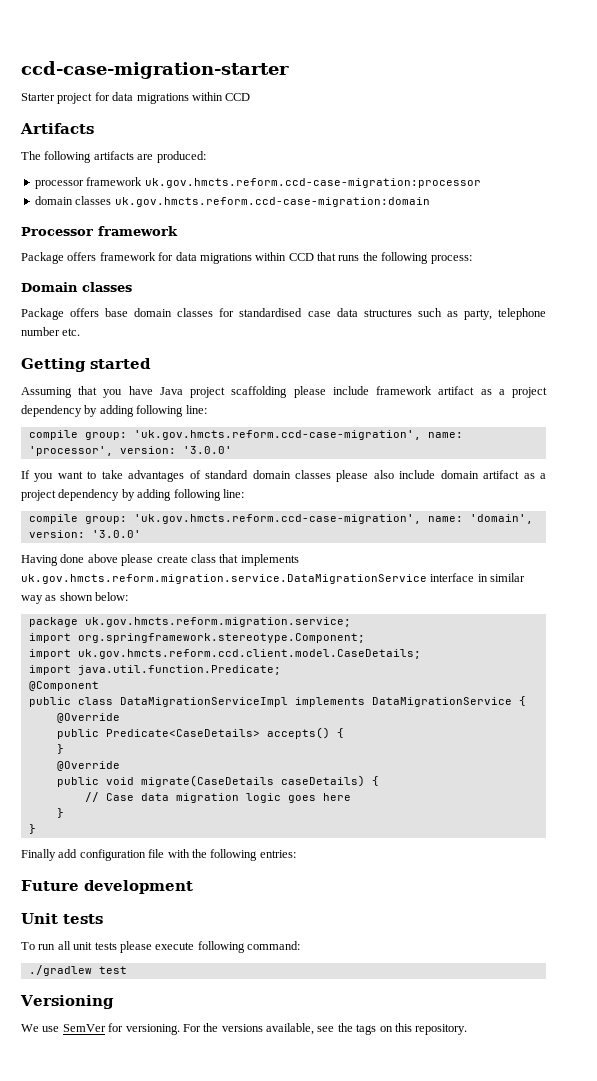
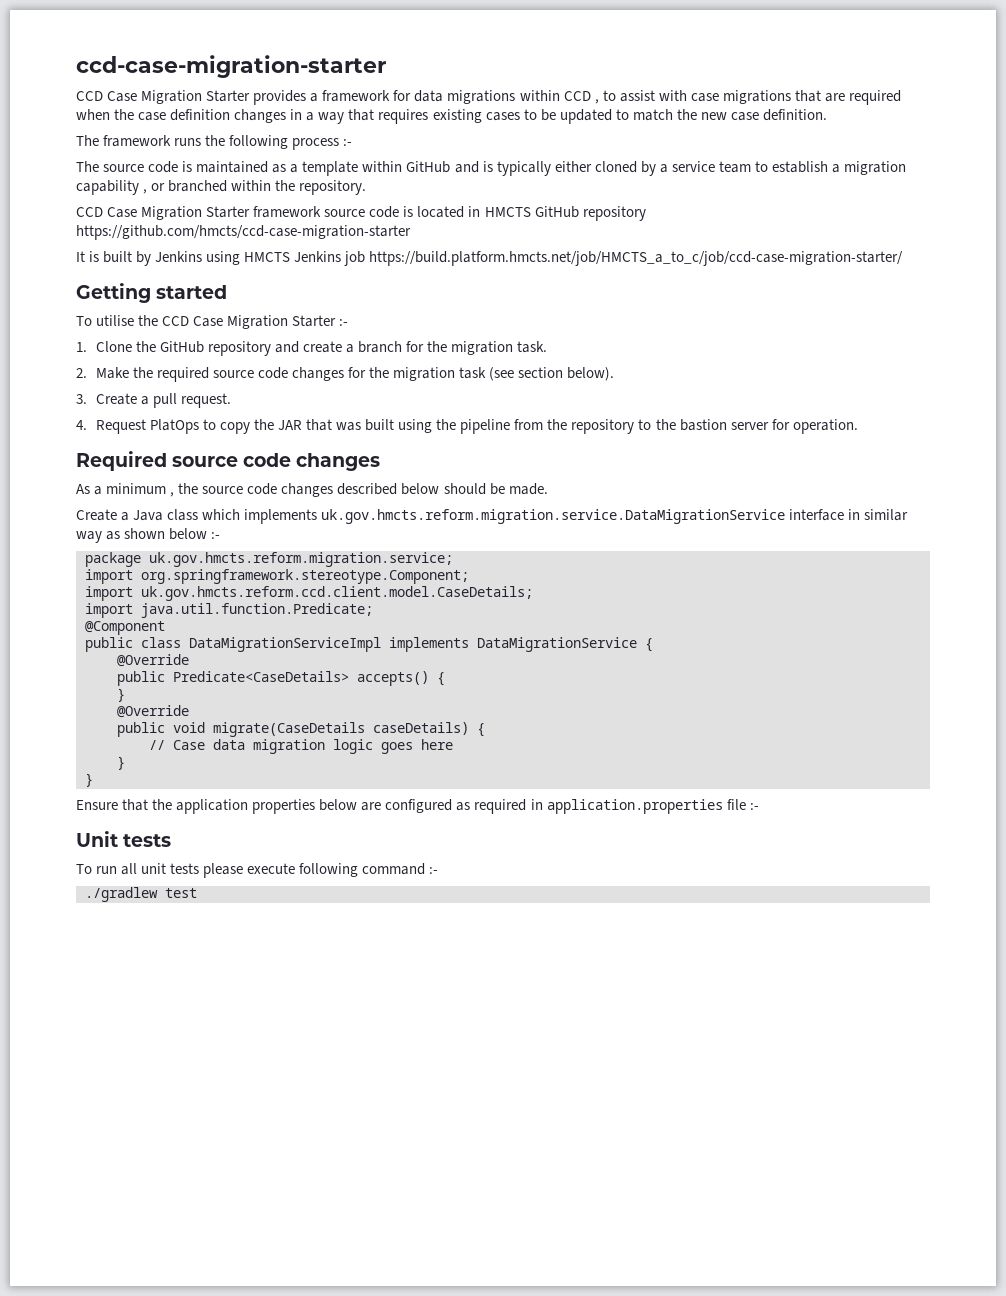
[21,92,251,104] [20,123,94,134] [21,151,206,163] [34,177,481,189] [34,196,430,207] [21,226,178,236] [21,252,97,264] Starter project for data migrations within CCD // Artifacts // The following artifacts are produced: // processor framework uk.gov.hmcts.reform.ccd-case-migration:processor // domain classes uk.gov.hmcts.reform.ccd-case-migration:domain // Processor framework // Package offers -> [76,90,319,105] CCD Case Migration Starter provides a
[317,252,472,264] [21,282,132,292] [21,308,547,320] [21,327,81,336] [21,358,151,372] [21,386,547,398] [21,405,207,417] [28,430,463,440] [28,446,232,456] [21,470,546,482] [21,489,244,501] [28,514,533,524] [28,530,141,538] [21,554,239,566] that runs the following process: // Domain classes // Package offers base domain classes for standardised case data structures such as party, telephone number etc. // Getting started // Assuming that you have Java project scaffolding please include framework artifact as a project dependency by adding following line: // compile group: 'uk.gov.hmcts.reform.ccd-case-migration', name: 'processor', version: '3.0.0' // If you want to take advantages of standard domain classes please also include domain artifact as a project dependency by adding following line: // compile group: 'uk.gov.hmcts.reform.ccd-case-migration', name: 'domain', version: '3.0.0' // Having done above please create class that -> [594,90,901,105] [76,109,827,124] [76,135,353,150] [76,161,907,176] [76,180,367,195] [76,206,646,221] [76,225,411,240] [76,251,904,266] [76,283,228,303] [76,315,349,329] [76,341,548,356] [76,367,615,382] [76,393,231,408] [76,419,858,434] [76,451,381,471] [76,483,548,497] [76,509,241,521] , to assist with case migrations that are required when the case definition changes in a way that requires existing cases to be updated to match the new case definition. // The framework runs the following process :- // The source code is maintained as a template within GitHub and is typically either cloned by a service team to establish a migration capability , or branched within the repository. // CCD Case Migration Starter framework source code is located in HMCTS GitHub repository https://github.com/hmcts/ccd-case-migration-starter // It is built by Jenkins using HMCTS Jenkins job https://build.platform.hmcts.net/job/HMCTS_a_to_c/job/ccd-case-migration-starter/ // Getting started // To utilise the CCD Case Migration Starter :- // 1. Clone the GitHub repository and create a branch for the migration task. // 2. Make the required source code changes for the migration task (see section below). // 3. Create a pull request. // 4. Request PlatOps to copy the JAR that was built using the pipeline from the repository to the bastion server for operation. // Required source code changes // As a minimum , the source code changes described below should be made. // Create a Java class which
[95,592,129,601] below: -> [169,528,221,540] below :-
[21,849,296,861] [21,880,193,894] Finally add configuration file with the following entries: // Future development -> [76,799,759,814] Ensure that the application properties below are configured as required in application.properties file :-
[247,941,300,950] command: -> [362,863,439,875] command :-
[20,995,114,1009] [21,1023,468,1035] // Versioning // We use SemVer for versioning. For the versions available, see the tags on this repository. -> (197, 893) none

